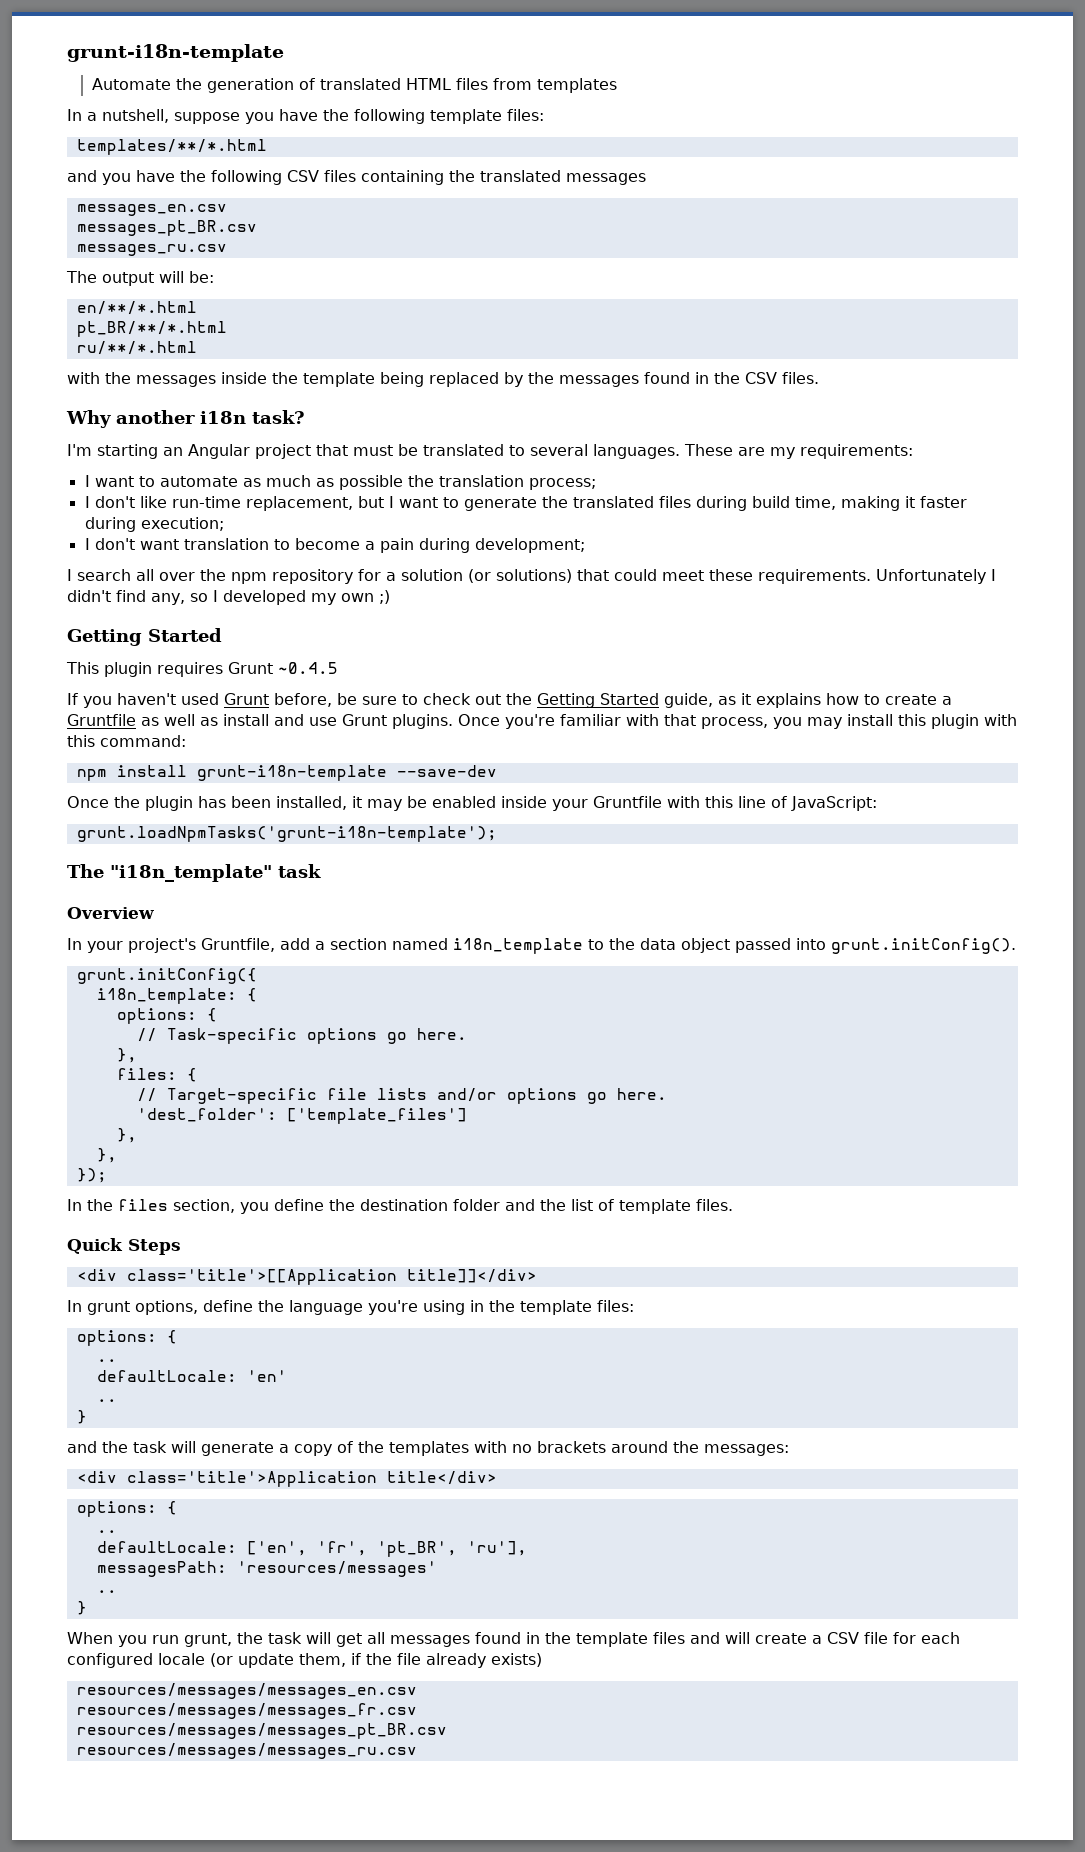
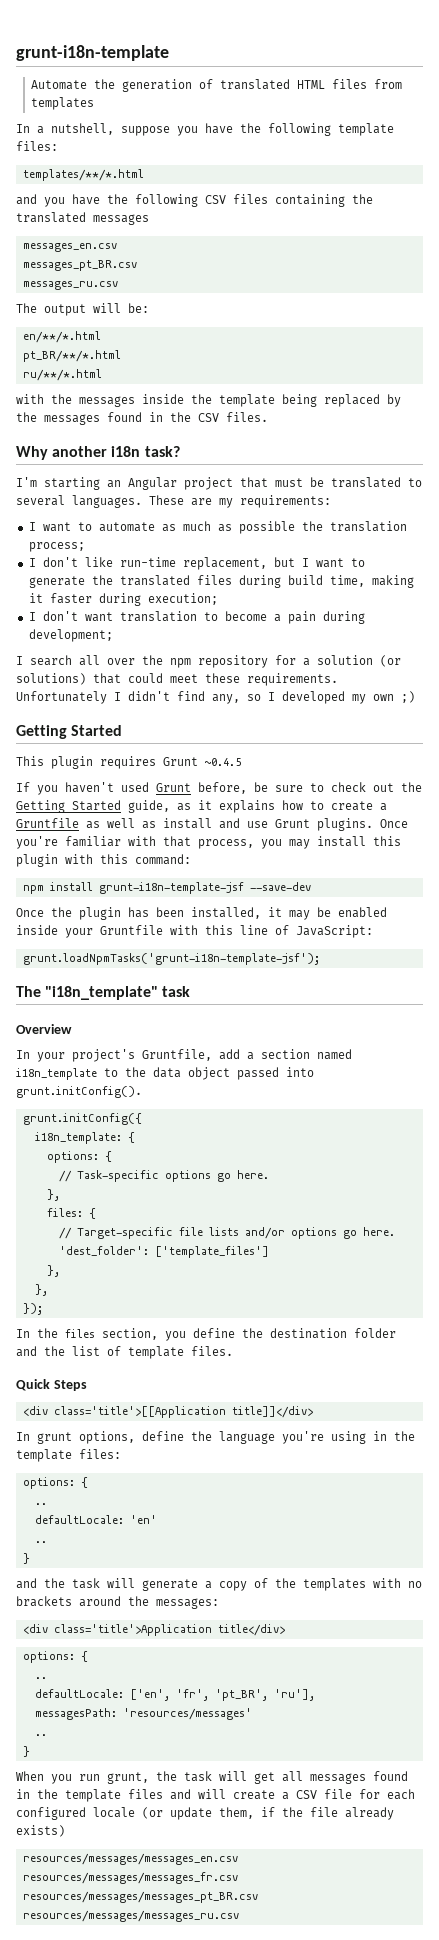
[196,765,387,781] grunt-i18n-template -> [98,882,244,894] grunt-i18n-template-jsf
[76,826,497,842] grunt.loadNpmTasks('grunt-i18n-template'); -> [22,953,320,965] grunt.loadNpmTasks('grunt-i18n-template-jsf');

